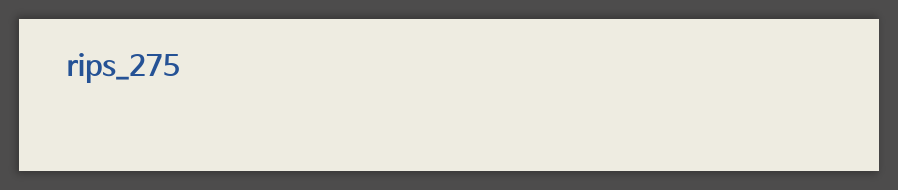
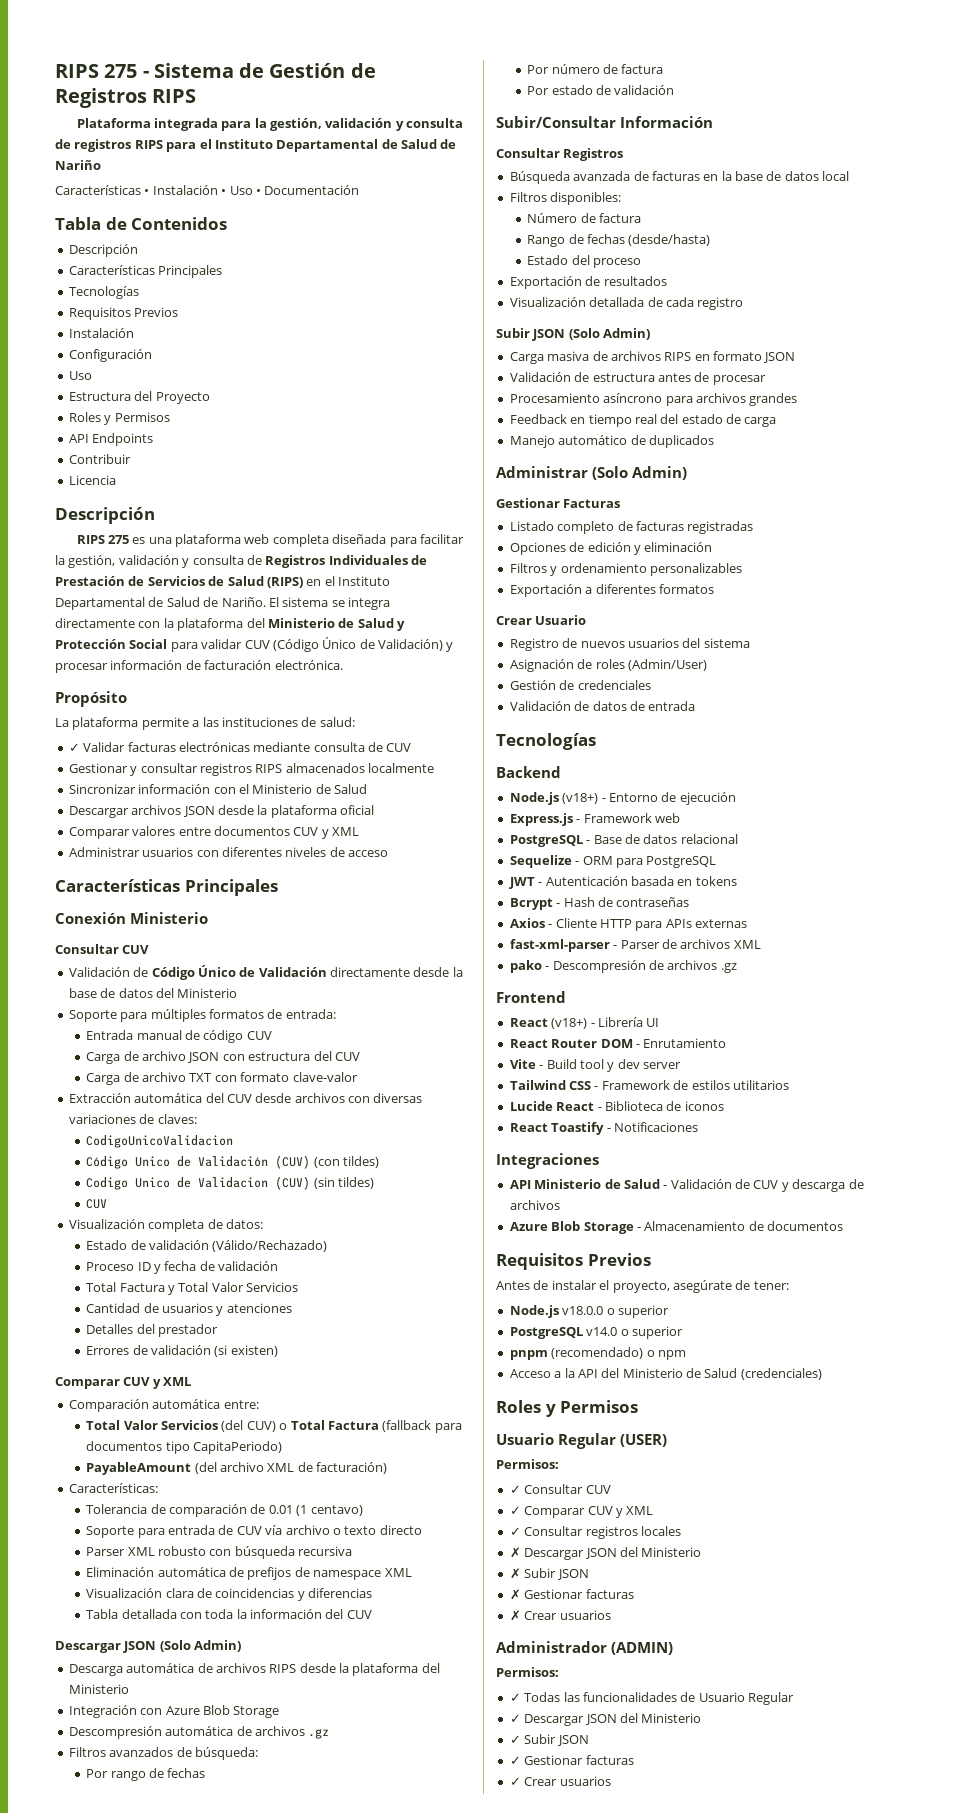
[67,53,180,83] rips_275 -> [55,63,376,78] [55,88,197,108] [76,118,464,131] [55,139,457,152] [55,160,101,170] [55,185,360,195] [55,217,228,230] [68,244,138,257] [68,265,223,278] [68,286,139,299] [68,307,179,320] [68,328,134,338] [68,349,152,362] [68,371,92,380] [68,391,210,404] [68,412,170,425] [68,433,154,446] [68,454,131,464] [68,475,116,485] [55,507,155,524] [76,534,464,547] [55,555,427,568] [55,576,390,588] [55,597,390,610] [55,618,405,631] [55,637,454,652] [55,660,343,673] [55,691,127,707] [55,717,355,730] [68,742,412,752] [68,763,434,776] [68,784,367,794] [68,805,374,818] [68,826,359,839] [68,847,388,857] [55,879,278,896] [55,912,208,924] [55,944,150,954] [68,965,463,980] [68,988,238,998] [68,1009,336,1022] [86,1030,272,1043] [86,1051,360,1064] [86,1072,358,1085] [68,1093,423,1103] [68,1114,197,1124] [86,1135,234,1148] [86,1155,380,1169] [86,1176,375,1190] [86,1199,108,1209] [68,1219,263,1232] [86,1240,328,1252] [86,1261,279,1274] [86,1282,299,1295] [86,1303,292,1316] [86,1324,219,1337] [86,1345,278,1357] [55,1377,192,1389] [68,1399,259,1412] [86,1420,462,1433] [86,1441,283,1454] [86,1462,388,1475] [68,1483,158,1493] [86,1504,363,1517] [86,1525,422,1538] [86,1546,353,1559] [86,1567,412,1580] [86,1588,373,1601] [86,1609,372,1619] [55,1640,242,1653] [68,1663,440,1676] [68,1684,129,1694] [68,1705,280,1718] [68,1726,330,1739] [68,1747,258,1760] [86,1768,206,1781] [527,64,664,74] [527,85,675,95] [496,116,713,128] [496,148,624,161] [509,171,850,184] [509,192,622,205] [527,213,642,223] [527,234,711,247] [527,255,642,268] [509,276,667,289] [509,297,744,310] [496,328,651,341] [509,351,796,364] [509,372,766,385] [509,393,798,406] [509,414,777,427] [509,435,714,448] [496,466,687,480] [496,498,621,508] [509,521,754,534] [509,542,713,555] [509,563,742,576] [509,584,714,597] [496,615,587,625] [509,638,750,651] [509,659,707,672] [509,680,651,690] [509,701,696,711] [496,733,596,750] [496,766,561,778] [509,792,736,805] [509,813,680,826] [509,834,738,847] [509,855,717,868] [508,876,737,889] [509,897,690,910] [509,918,747,931] [509,939,761,952] [509,960,737,973] [496,991,566,1003] [509,1017,660,1029] [509,1038,727,1048] [509,1059,681,1072] [509,1080,789,1090] [509,1101,724,1111] [509,1122,698,1135] [496,1153,599,1169] [509,1179,864,1192] [509,1200,560,1210] [509,1221,843,1234] [496,1253,651,1270] [496,1280,789,1293] [509,1305,669,1318] [509,1326,683,1339] [509,1347,686,1360] [509,1368,822,1380] [496,1400,639,1417] [496,1433,667,1449] [496,1459,559,1469] [509,1484,611,1494] [509,1506,654,1518] [509,1526,681,1539] [509,1547,702,1560] [509,1568,589,1580] [509,1589,634,1600] [509,1610,611,1621] [496,1641,673,1655] [496,1667,559,1677] [509,1692,794,1705] [509,1713,702,1726] [509,1734,589,1746] [509,1755,634,1765] [509,1776,611,1786] RIPS 275 - Sistema de Gestión de Registros RIPS // Plataforma integrada para la gestión, validación y consulta de registros RIPS para el Instituto Departamental de Salud de Nariño // Características • Instalación • Uso • Documentación // Tabla de Contenidos // Descripción // Características Principales // Tecnologías // Requisitos Previos // Instalación // Configuración // Uso // Estructura del Proyecto // Roles y Permisos // API Endpoints // Contribuir // Licencia // Descripción // RIPS 275 es una plataforma web completa diseñada para facilitar la gestión, validación y consulta de Registros Individuales de Prestación de Servicios de Salud (RIPS) en el Instituto Departamental de Salud de Nariño. El sistema se integra directamente con la plataforma del Ministerio de Salud y Protección Social para validar CUV (Código Único de Validación) y procesar información de facturación electrónica. // Propósito // La plataforma permite a las instituciones de salud: // ✓ Validar facturas electrónicas mediante consulta de CUV // Gestionar y consultar registros RIPS almacenados localmente // Sincronizar información con el Ministerio de Salud // Descargar archivos JSON desde la plataforma oficial // Comparar valores entre documentos CUV y XML // Administrar usuarios con diferentes niveles de acceso // Características Principales // Conexión Ministerio // Consultar CUV // Validación de Código Único de Validación directamente desde la base de datos del Ministerio // Soporte para múltiples formatos de entrada: // Entrada manual de código CUV // Carga de archivo JSON con estructura del CUV // Carga de archivo TXT con formato clave-valor // Extracción automática del CUV desde archivos con diversas variaciones de claves: // CodigoUnicoValidacion // Código Unico de Validación (CUV) (con tildes) // Codigo Unico de Validacion (CUV) (sin tildes) // CUV // Visualización completa de datos: // Estado de validación (Válido/Rechazado) // Proceso ID y fecha de validación // Total Factura y Total Valor Servicios // Cantidad de usuarios y atenciones // Detalles del prestador // Errores de validación (si existen) // Comparar CUV y XML // Comparación automática entre: // Total Valor Servicios (del CUV) o Total Factura (fallback para documentos tipo CapitaPeriodo) // PayableAmount (del archivo XML de facturación) // Características: // Tolerancia de comparación de 0.01 (1 centavo) // Soporte para entrada de CUV vía archivo o texto directo // Parser XML robusto con búsqueda recursiva // Eliminación automática de prefijos de namespace XML // Visualización clara de coincidencias y diferencias // Tabla detallada con toda la información del CUV // Descargar JSON (Solo Admin) // Descarga automática de archivos RIPS desde la plataforma del Ministerio // Integración con Azure Blob Storage // Descompresión automática de archivos .gz // Filtros avanzados de búsqueda: // Por rango de fechas // Por número de factura // Por estado de validación // Subir/Consultar Información // Consultar Registros // Búsqueda avanzada de facturas en la base de datos local // Filtros disponibles: // Número de factura // Rango de fechas (desde/hasta) // Estado del proceso // Exportación de resultados // Visualización detallada de cada registro // Subir JSON (Solo Admin) // Carga masiva de archivos RIPS en formato JSON // Validación de estructura antes de procesar // Procesamiento asíncrono para archivos grandes // Feedback en tiempo real del estado de carga // Manejo automático de duplicados // Administrar (Solo Admin) // Gestionar Facturas // Listado completo de facturas registradas // Opciones de edición y eliminación // Filtros y ordenamiento personalizables // Exportación a diferentes formatos // Crear Usuario // Registro de nuevos usuarios del sistema // Asignación de roles (Admin/User) // Gestión de credenciales // Validación de datos de entrada // Tecnologías // Backend // Node.js (v18+) - Entorno de ejecución // Express.js - Framework web // PostgreSQL - Base de datos relacional // Sequelize - ORM para PostgreSQL // JWT - Autenticación basada en tokens // Bcrypt - Hash de contraseñas // Axios - Cliente HTTP para APIs externas // fast-xml-parser - Parser de archivos XML // pako - Descompresión de archivos .gz // Frontend // React (v18+) - Librería UI // React Router DOM - Enrutamiento // Vite - Build tool y dev server // Tailwind CSS - Framework de estilos utilitarios // Lucide React - Biblioteca de iconos // React Toastify - Notificaciones // Integraciones // API Ministerio de Salud - Validación de CUV y descarga de archivos // Azure Blob Storage - Almacenamiento de documentos // Requisitos Previos // Antes de instalar el proyecto, asegúrate de tener: // Node.js v18.0.0 o superior // PostgreSQL v14.0 o superior // pnpm (recomendado) o npm // Acceso a la API del Ministerio de Salud (credenciales) // Roles y Permisos // Usuario Regular (USER) // Permisos: // ✓ Consultar CUV // ✓ Comparar CUV y XML // ✓ Consultar registros locales // ✗ Descargar JSON del Ministerio // ✗ Subir JSON // ✗ Gestionar facturas // ✗ Crear usuarios // Administrador (ADMIN) // Permisos: // ✓ Todas las funcionalidades de Usuario Regular // ✓ Descargar JSON del Ministerio // ✓ Subir JSON // ✓ Gestionar facturas // ✓ Crear usuarios

